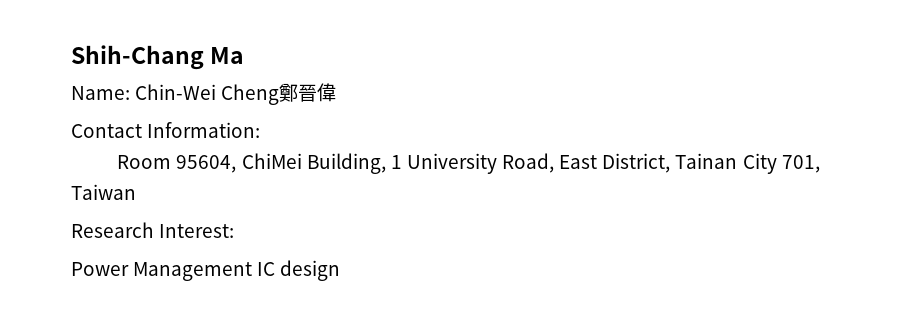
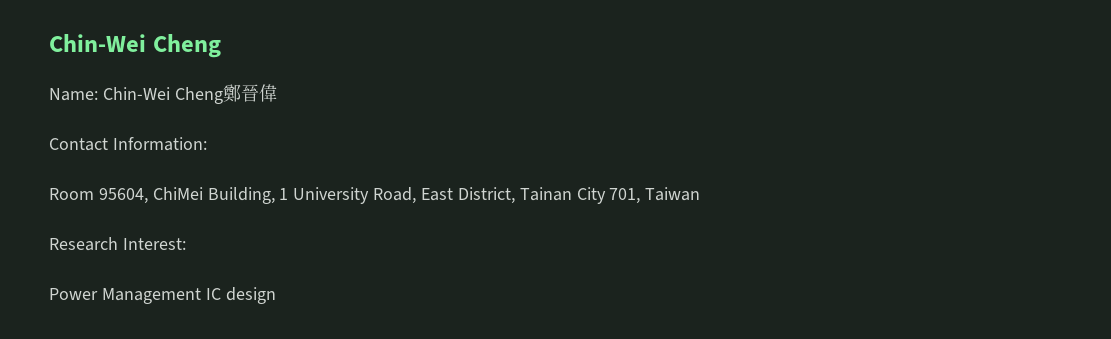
[71,45,245,70] Shih-Chang Ma -> [49,34,221,58] Chin-Wei Cheng

